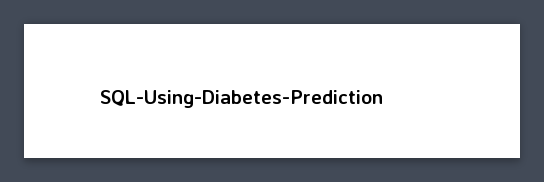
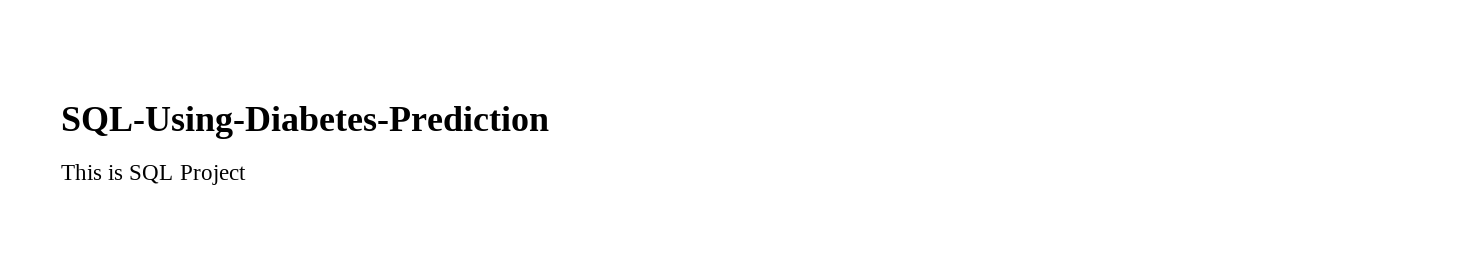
(383, 99) none -> [61,164,246,185] // This is SQL Project

